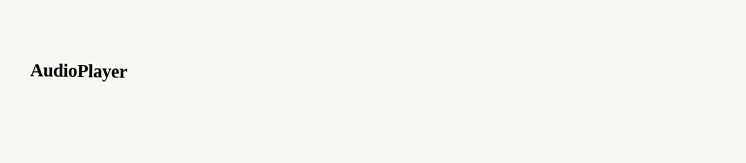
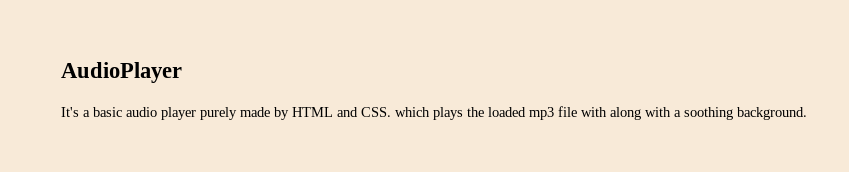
(128, 72) none -> [61,106,807,120] // It's a basic audio player purely made by HTML and CSS. which plays the loaded mp3 file with along with a soothing background.

